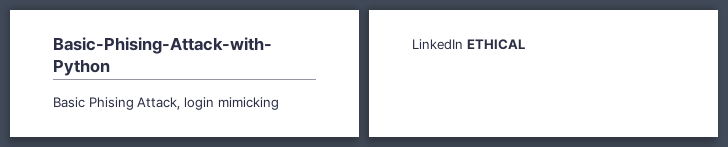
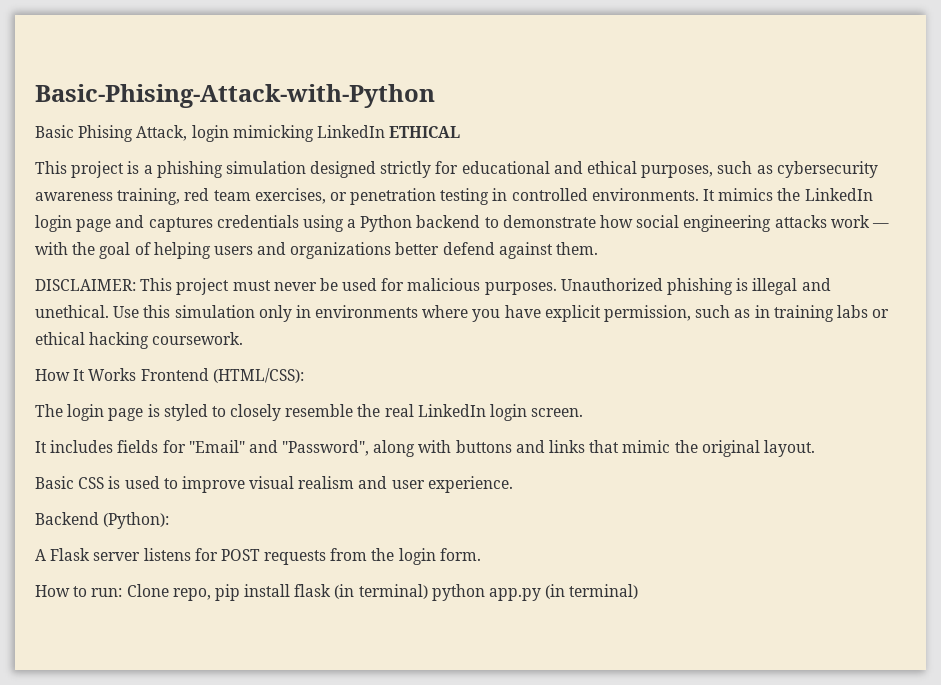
(525, 44) none -> [35,161,878,178] [35,188,873,205] [35,215,889,232] [35,242,599,259] [35,278,831,295] [35,305,890,322] [35,332,244,349] [35,368,304,383] [35,404,584,421] [35,440,815,457] [35,476,513,493] [35,512,170,529] [35,548,481,565] [35,584,639,601] // This project is a phishing simulation designed strictly for educational and ethical purposes, such as cybersecurity awareness training, red team exercises, or penetration testing in controlled environments. It mimics the LinkedIn login page and captures credentials using a Python backend to demonstrate how social engineering attacks work — with the goal of helping users and organizations better defend against them. // DISCLAIMER: This project must never be used for malicious purposes. Unauthorized phishing is illegal and unethical. Use this simulation only in environments where you have explicit permission, such as in training labs or ethical hacking coursework. // How It Works Frontend (HTML/CSS): // The login page is styled to closely resemble the real LinkedIn login screen. // It includes fields for "Email" and "Password", along with buttons and links that mimic the original layout. // Basic CSS is used to improve visual realism and user experience. // Backend (Python): // A Flask server listens for POST requests from the login form. // How to run: Clone repo, pip install flask (in terminal) python app.py (in terminal)

